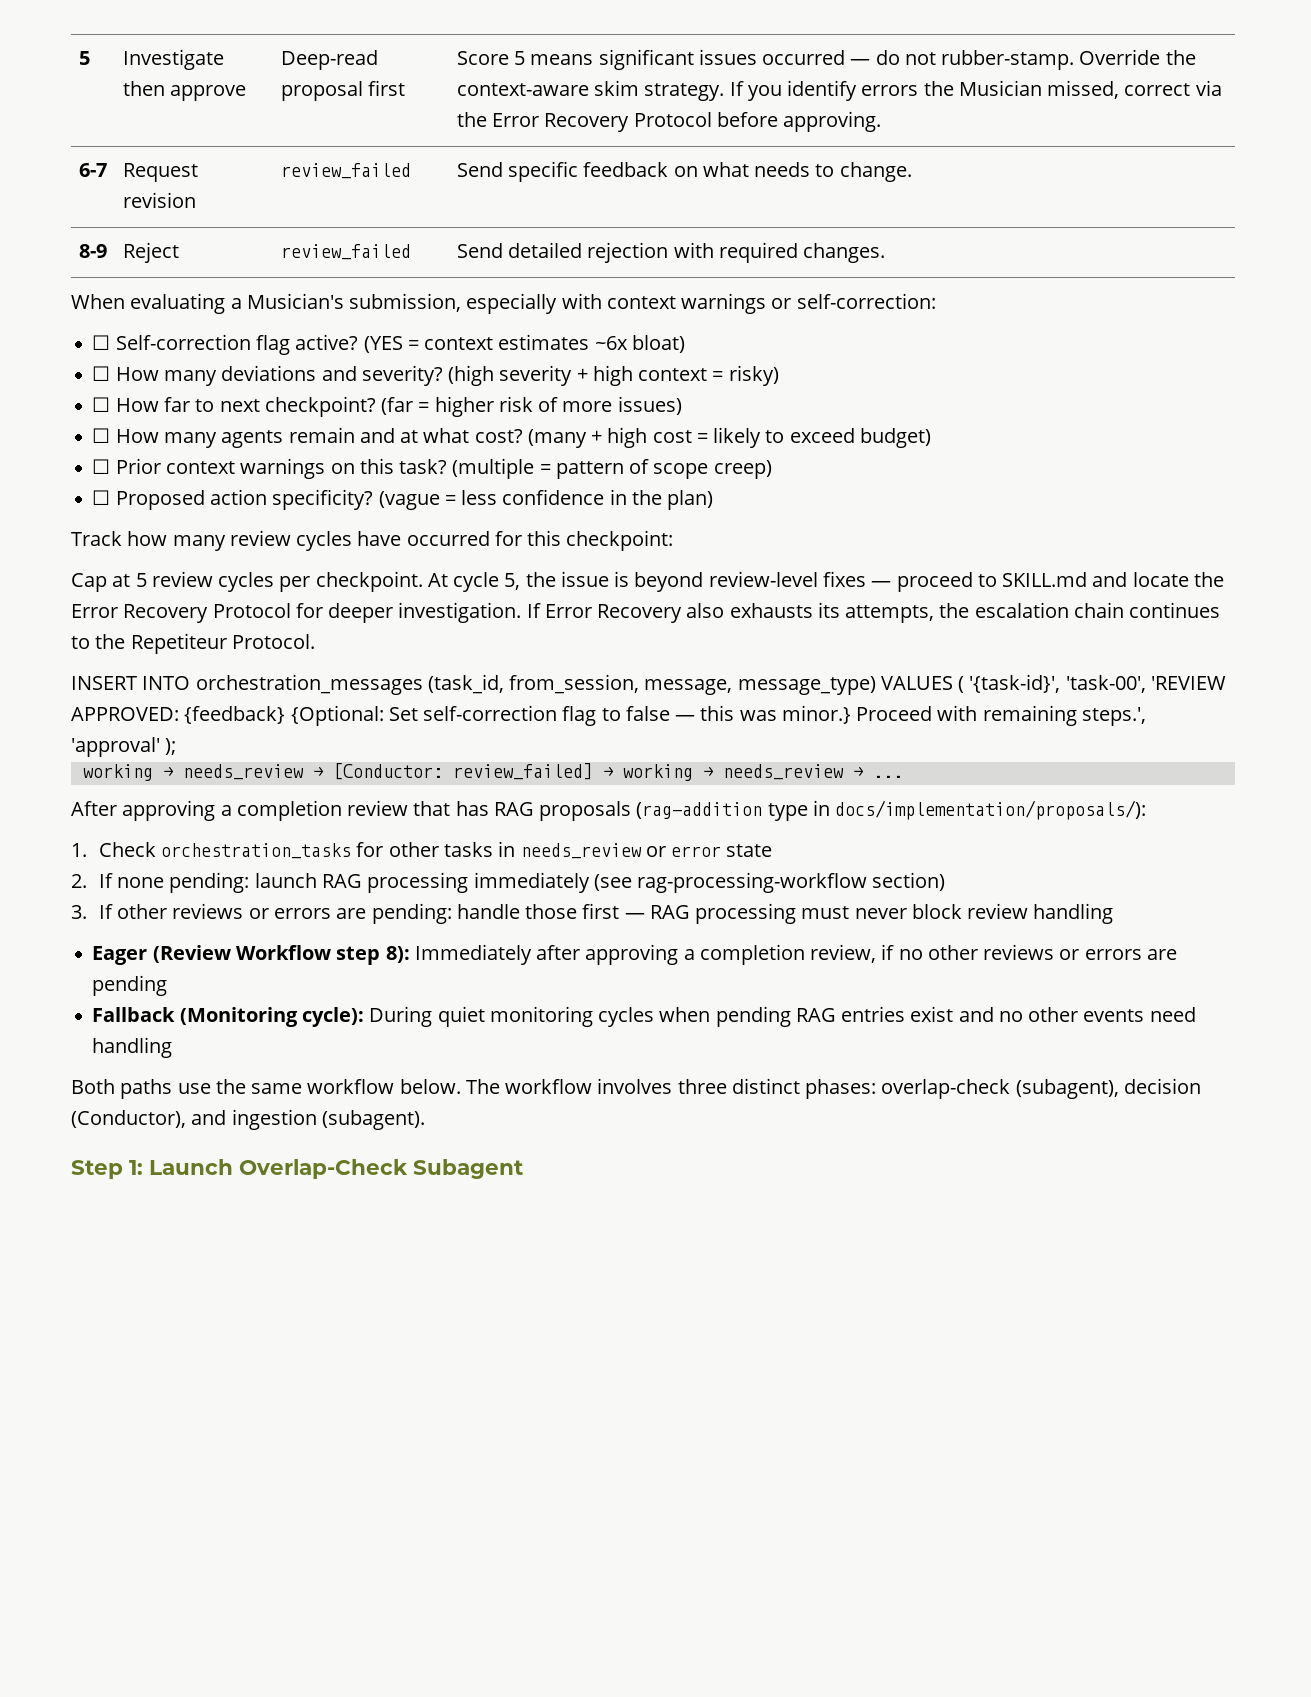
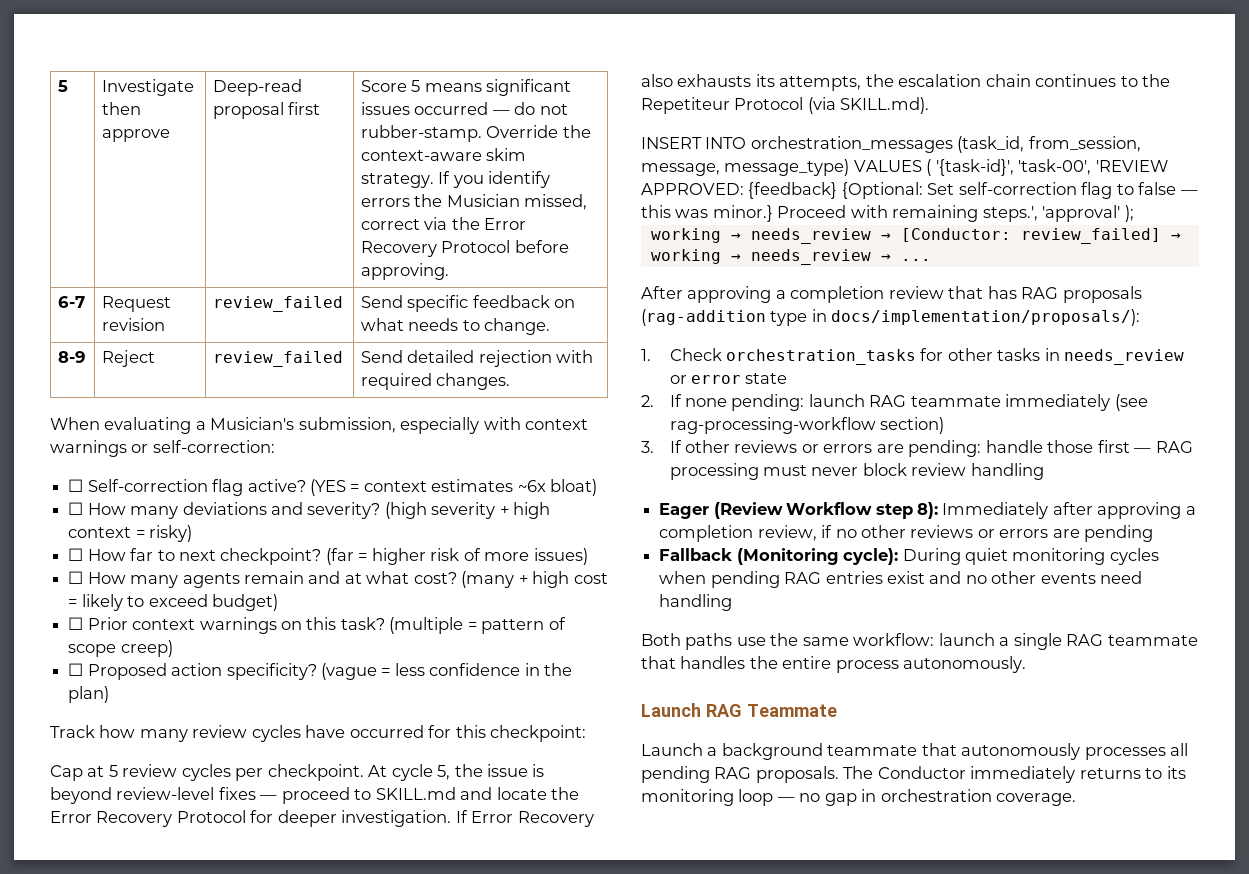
[231,634,315,649] Protocol. -> [734,97,930,114] Protocol (via SKILL.md).
[367,872,469,893] processing -> [910,396,1001,407] teammate
[307,1078,1201,1099] [71,1109,425,1130] [71,1159,523,1179] workflow below. The workflow involves three distinct phases: overlap-check (subagent), decision (Conductor), and ingestion (subagent). // Step 1: Launch Overlap-Check Subagent -> [853,633,1198,650] [641,656,1027,673] [641,703,837,717] [641,743,1189,760] [641,766,1186,783] [641,789,1077,806] workflow: launch a single RAG teammate that handles the entire process autonomously. // Launch RAG Teammate // Launch a background teammate that autonomously processes all pending RAG proposals. The Conductor immediately returns to its monitoring loop — no gap in orchestration coverage.

